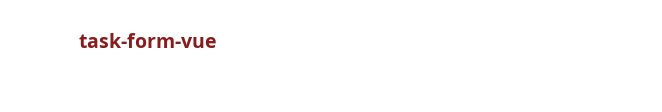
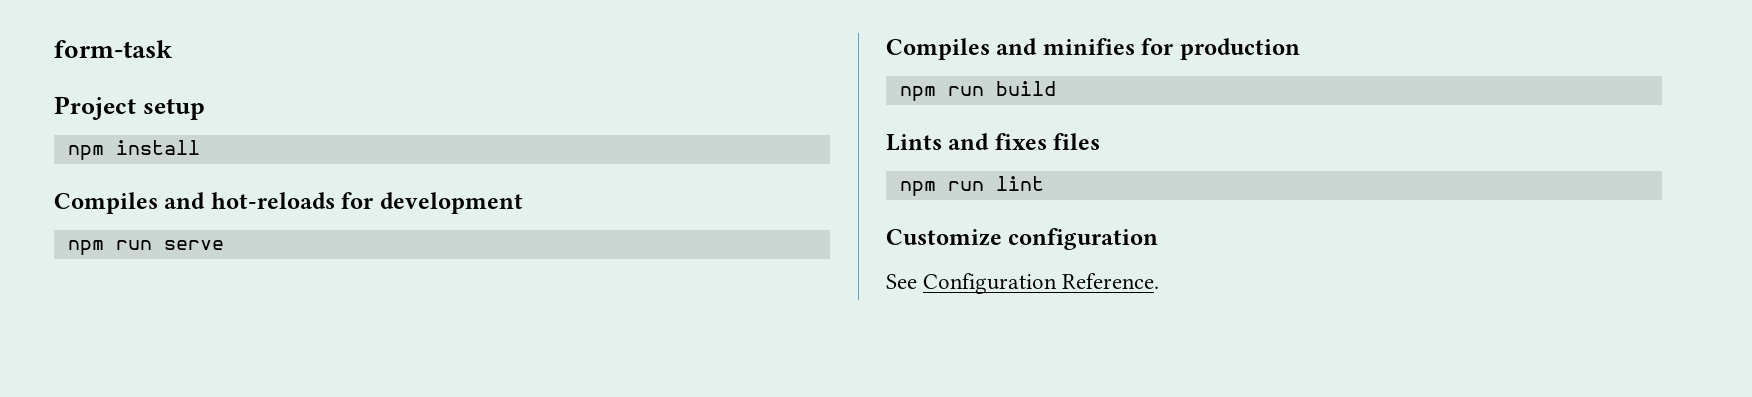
[79,33,217,48] task-form-vue -> [54,40,173,58] [54,96,205,120] [67,140,200,160] [54,192,523,214] [67,240,224,255] [886,38,1300,60] [899,81,1056,101] [886,133,1101,151] [899,176,1044,196] [886,228,1159,250] [886,273,1160,294] form-task // Project setup // npm install // Compiles and hot-reloads for development // npm run serve // Compiles and minifies for production // npm run build // Lints and fixes files // npm run lint // Customize configuration // See Configuration Reference.

